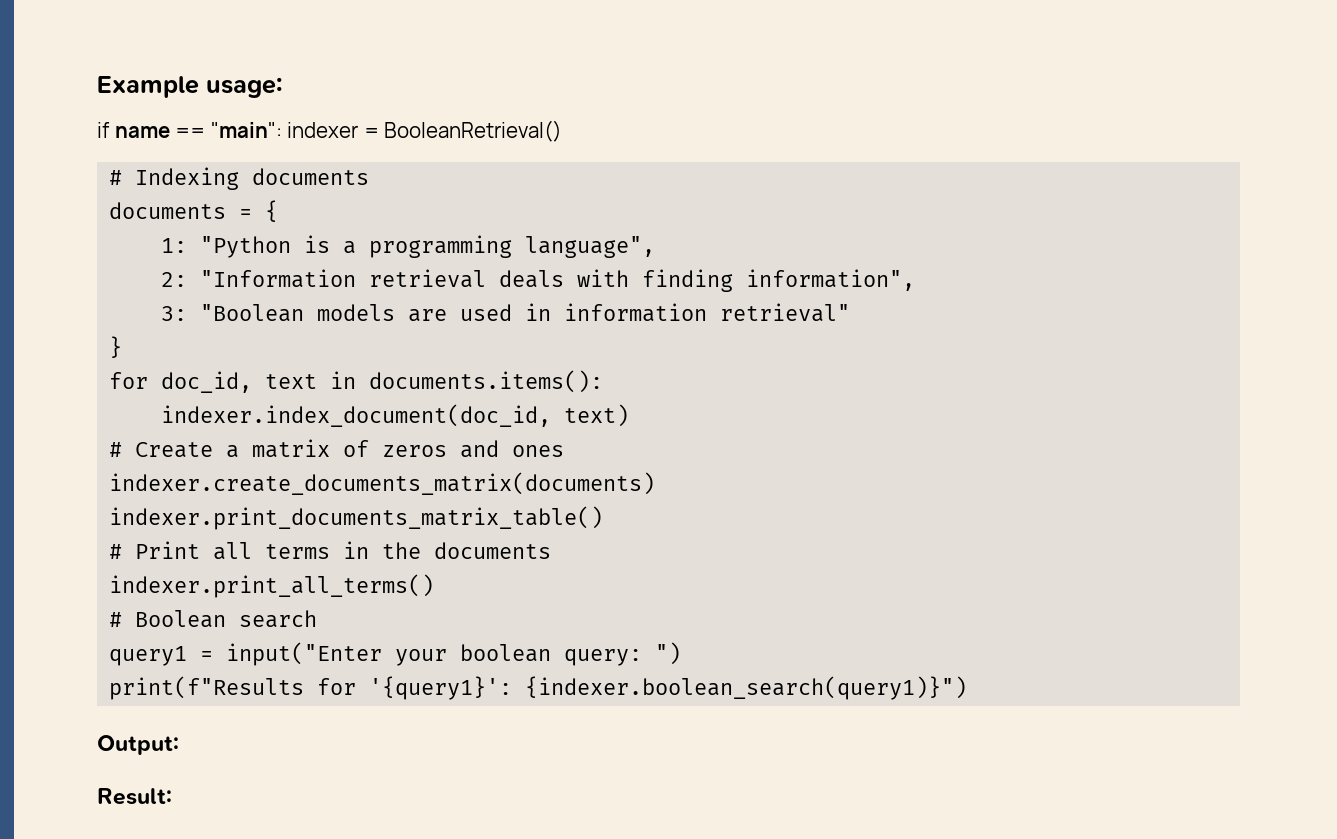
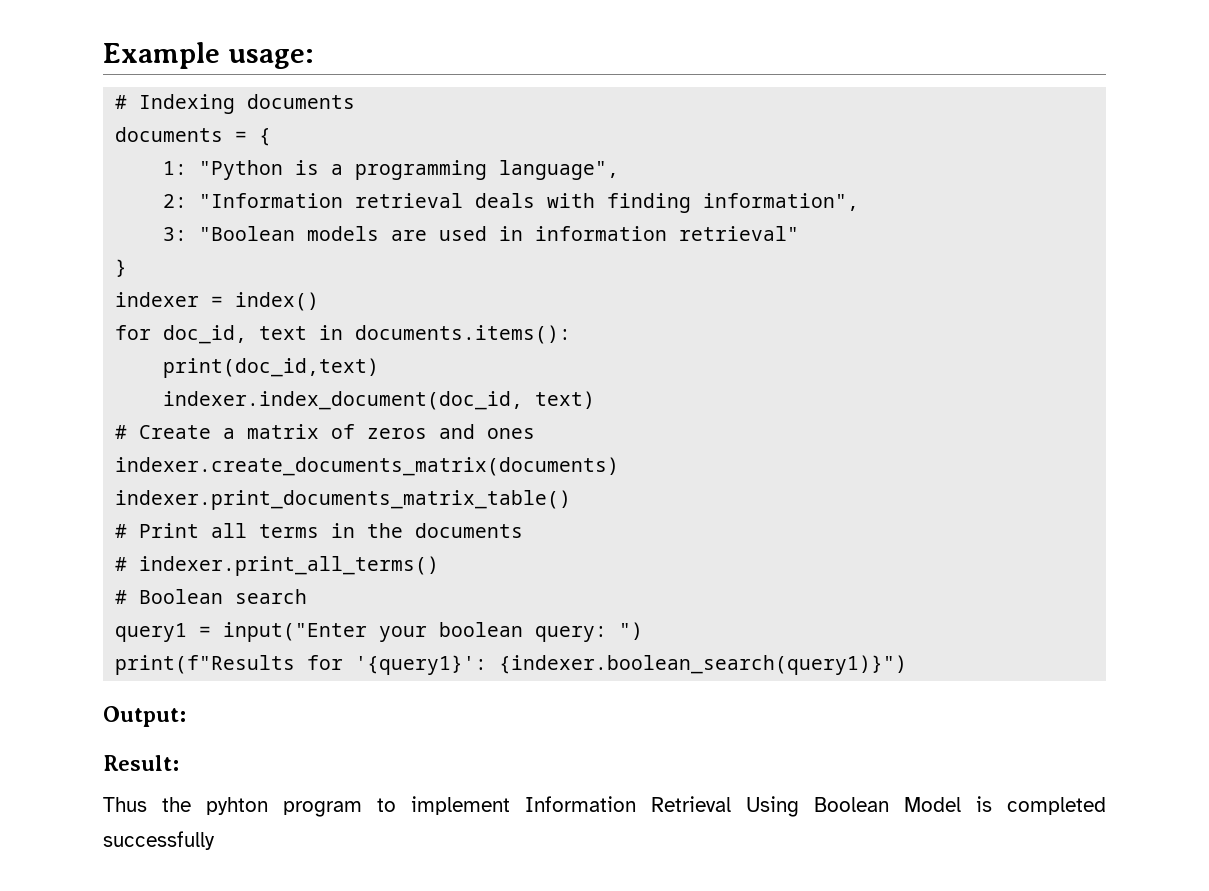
[97,120,563,142] // if name == "main": indexer = BooleanRetrieval() -> (314, 59) none
(123, 347) none -> [115,292,320,311] // indexer = index()
(604, 381) none -> [163,358,380,378] // print(doc_id,text)
(552, 550) none -> [115,557,128,571] #
(172, 796) none -> [103,796,1106,817] [103,831,215,850] // Thus the pyhton program to implement Information Retrieval Using Boolean Model is completed successfully

